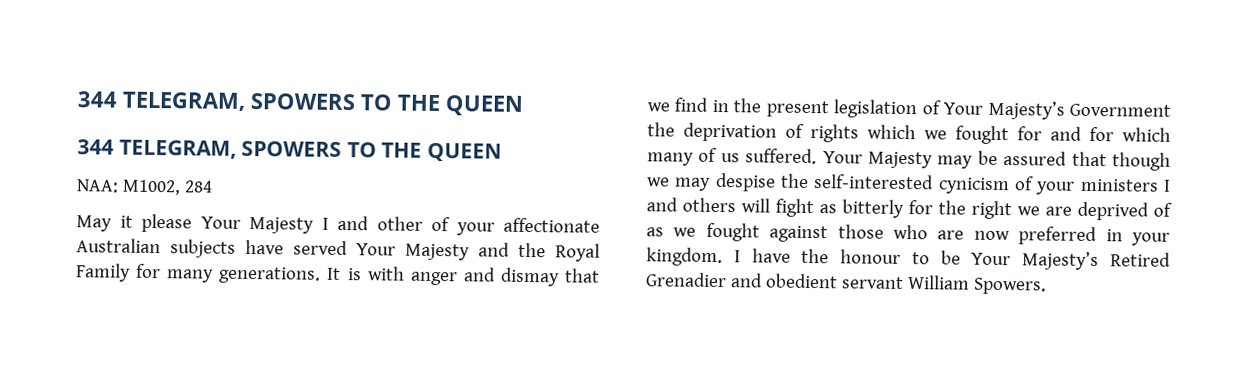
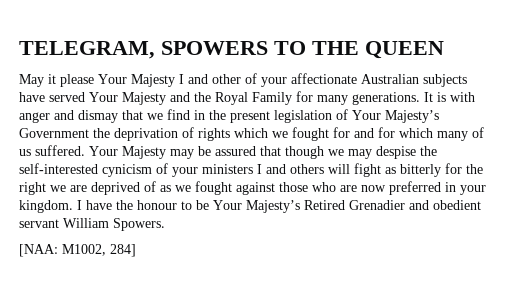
[77,91,523,116] [77,139,502,162] [76,179,213,196] 344 TELEGRAM, SPOWERS TO THE QUEEN // 344 TELEGRAM, SPOWERS TO THE QUEEN // NAA: M1002, 284 -> [19,41,444,59] TELEGRAM, SPOWERS TO THE QUEEN
(1047, 286) none -> [19,244,136,257] // [NAA: M1002, 284]

